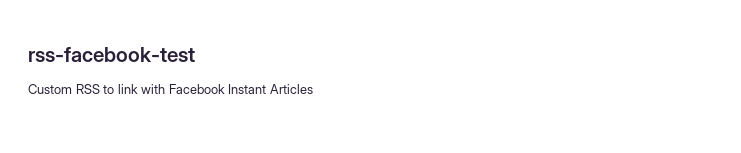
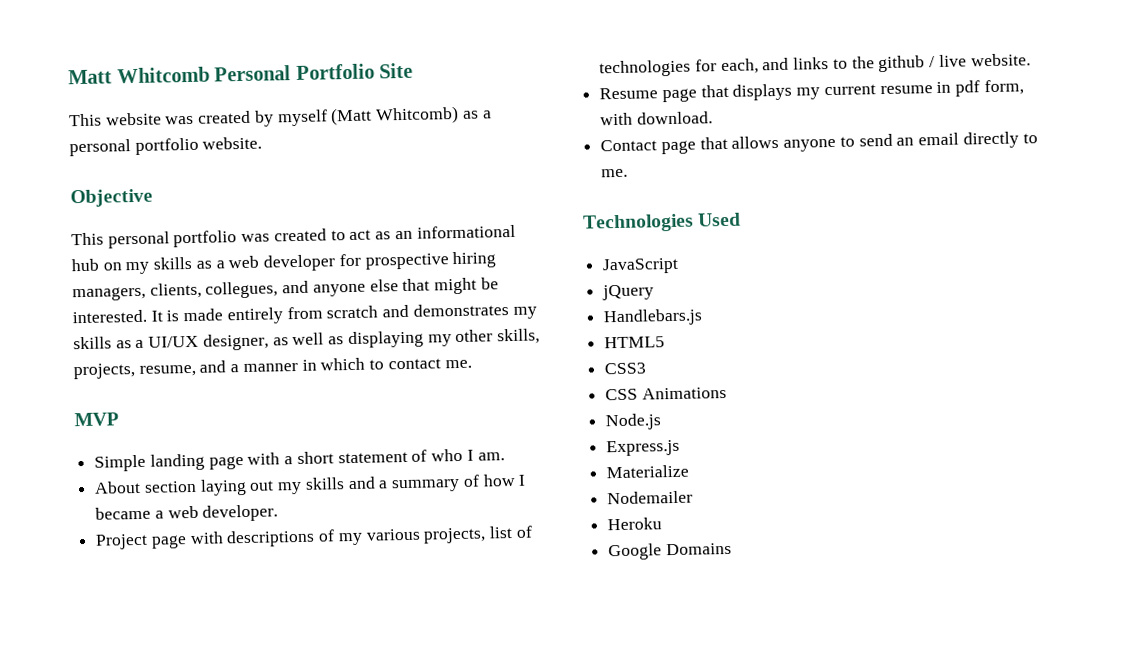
[28,47,195,62] [28,84,313,94] rss-facebook-test // Custom RSS to link with Facebook Instant Articles -> [68,62,414,85] [69,105,492,127] [69,136,263,157] [70,188,153,208] [71,224,516,249] [71,251,497,275] [72,277,499,302] [72,303,537,325] [73,328,540,351] [73,357,472,380] [74,412,119,427] [94,448,505,472] [94,473,527,496] [95,504,279,522] [95,525,533,550] [599,53,1031,78] [599,79,1024,103] [600,111,713,126] [600,131,1038,155] [601,168,629,178] [583,212,742,233] [602,257,680,275] [602,284,655,301] [603,308,704,327] [604,336,666,349] [604,362,647,375] [605,386,727,401] [605,413,663,431] [606,439,681,457] [606,464,690,479] [607,490,694,505] [607,517,663,531] [608,542,732,561] Matt Whitcomb Personal Portfolio Site // This website was created by myself (Matt Whitcomb) as a personal portfolio website. // Objective // This personal portfolio was created to act as an informational hub on my skills as a web developer for prospective hiring managers, clients, collegues, and anyone else that might be interested. It is made entirely from scratch and demonstrates my skills as a UI/UX designer, as well as displaying my other skills, projects, resume, and a manner in which to contact me. // MVP // Simple landing page with a short statement of who I am. // About section laying out my skills and a summary of how I became a web developer. // Project page with descriptions of my various projects, list of technologies for each, and links to the github / live website. // Resume page that displays my current resume in pdf form, with download. // Contact page that allows anyone to send an email directly to me. // Technologies Used // JavaScript // jQuery // Handlebars.js // HTML5 // CSS3 // CSS Animations // Node.js // Express.js // Materialize // Nodemailer // Heroku // Google Domains

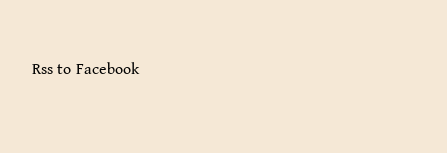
[68,62,414,85] [69,105,492,127] [69,136,263,157] [70,188,153,208] [71,224,516,249] [71,251,497,275] [72,277,499,302] [72,303,537,325] [73,328,540,351] [73,357,472,380] [74,412,119,427] [94,448,505,472] [94,473,527,496] [95,504,279,522] [95,525,533,550] [599,53,1031,78] [599,79,1024,103] [600,111,713,126] [600,131,1038,155] [601,168,629,178] [583,212,742,233] [602,257,680,275] [602,284,655,301] [603,308,704,327] [604,336,666,349] [604,362,647,375] [605,386,727,401] [605,413,663,431] [606,439,681,457] [606,464,690,479] [607,490,694,505] [607,517,663,531] [608,542,732,561] Matt Whitcomb Personal Portfolio Site // This website was created by myself (Matt Whitcomb) as a personal portfolio website. // Objective // This personal portfolio was created to act as an informational hub on my skills as a web developer for prospective hiring managers, clients, collegues, and anyone else that might be interested. It is made entirely from scratch and demonstrates my skills as a UI/UX designer, as well as displaying my other skills, projects, resume, and a manner in which to contact me. // MVP // Simple landing page with a short statement of who I am. // About section laying out my skills and a summary of how I became a web developer. // Project page with descriptions of my various projects, list of technologies for each, and links to the github / live website. // Resume page that displays my current resume in pdf form, with download. // Contact page that allows anyone to send an email directly to me. // Technologies Used // JavaScript // jQuery // Handlebars.js // HTML5 // CSS3 // CSS Animations // Node.js // Express.js // Materialize // Nodemailer // Heroku // Google Domains -> [32,62,140,74] Rss to Facebook

